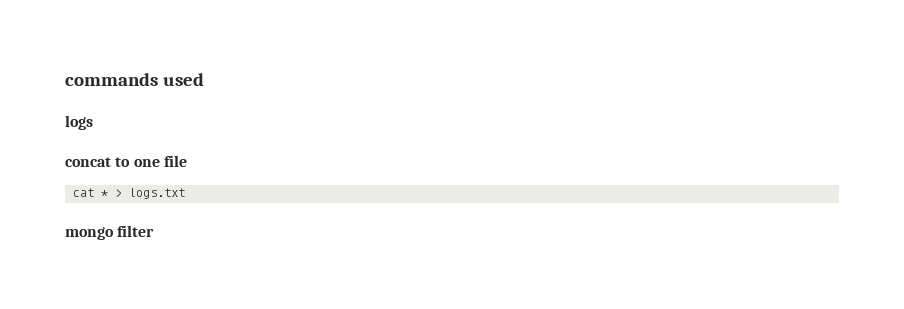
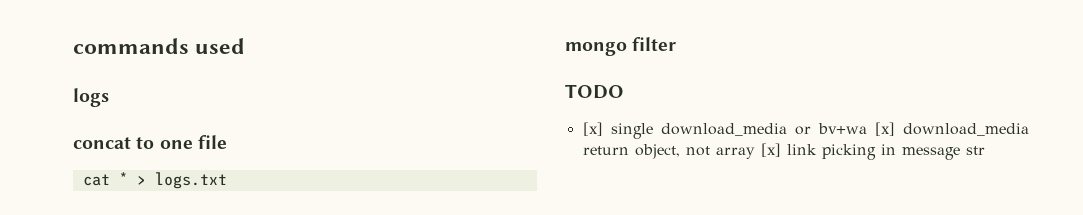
(155, 231) none -> [565,84,624,99] [582,122,1029,139] [582,143,985,160] // TODO // [x] single download_media or bv+wa [x] download_media return object, not array [x] link picking in message str

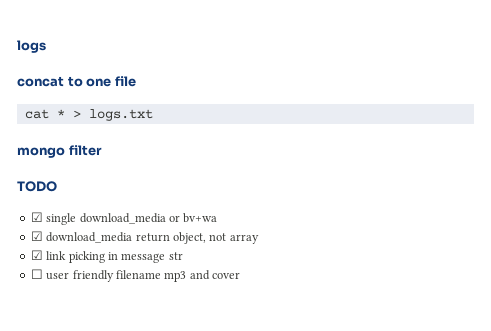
[73,38,246,54] commands used // -> (17, 46) none
[582,122,603,136] [x] -> [30,212,43,222] ☑
[874,122,895,136] [x] -> [30,231,43,241] // ☑
[760,143,781,157] [x] -> [30,250,43,260] // ☑
(985, 150) none -> [30,269,240,282] // ☐ user friendly filename mp3 and cover

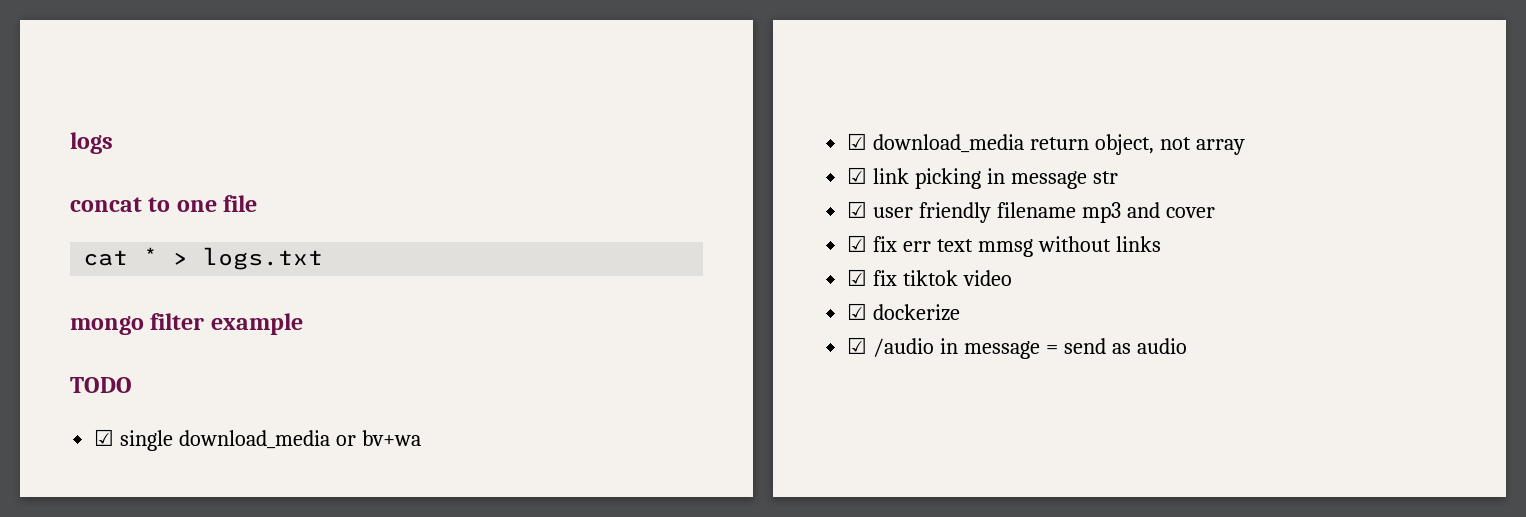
(102, 150) none -> [210,313,303,335] example
[30,269,43,279] ☐ -> [847,201,868,218] ☑
(240, 275) none -> [847,235,1161,257] [847,269,1013,286] [847,303,961,321] [847,337,1187,359] // ☑ fix err text mmsg without links // ☑ fix tiktok video // ☑ dockerize // ☑ /audio in message = send as audio

